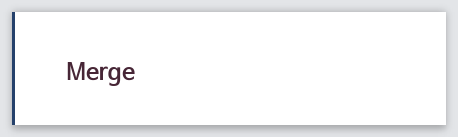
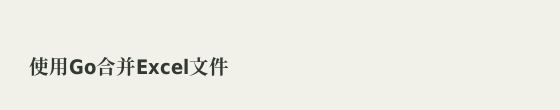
[66,62,135,86] Merge -> [29,56,229,76] 使用Go合并Excel文件

